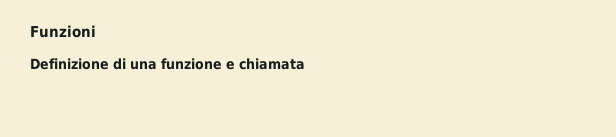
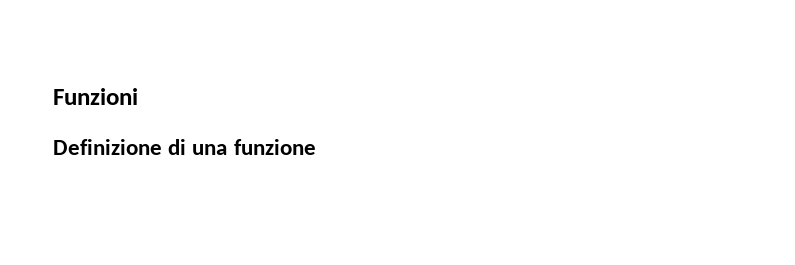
[226,58,305,70] e chiamata -> (316, 147) none

